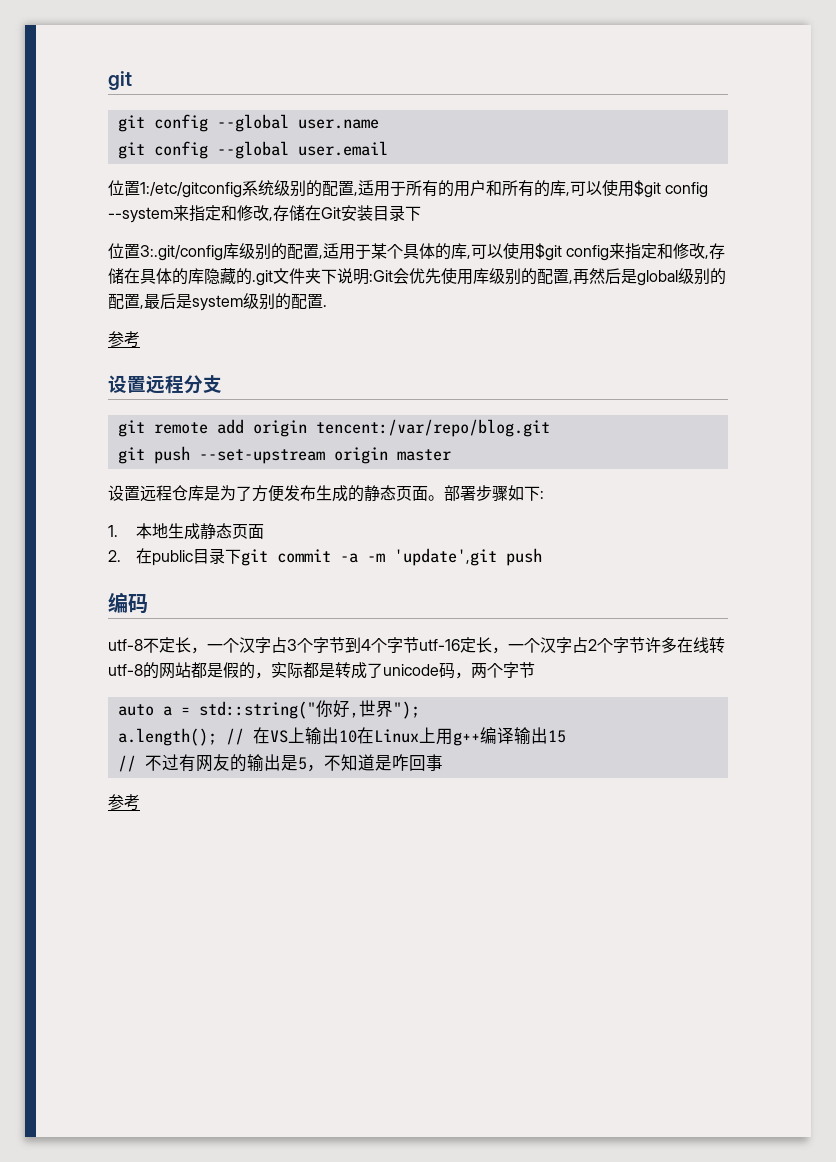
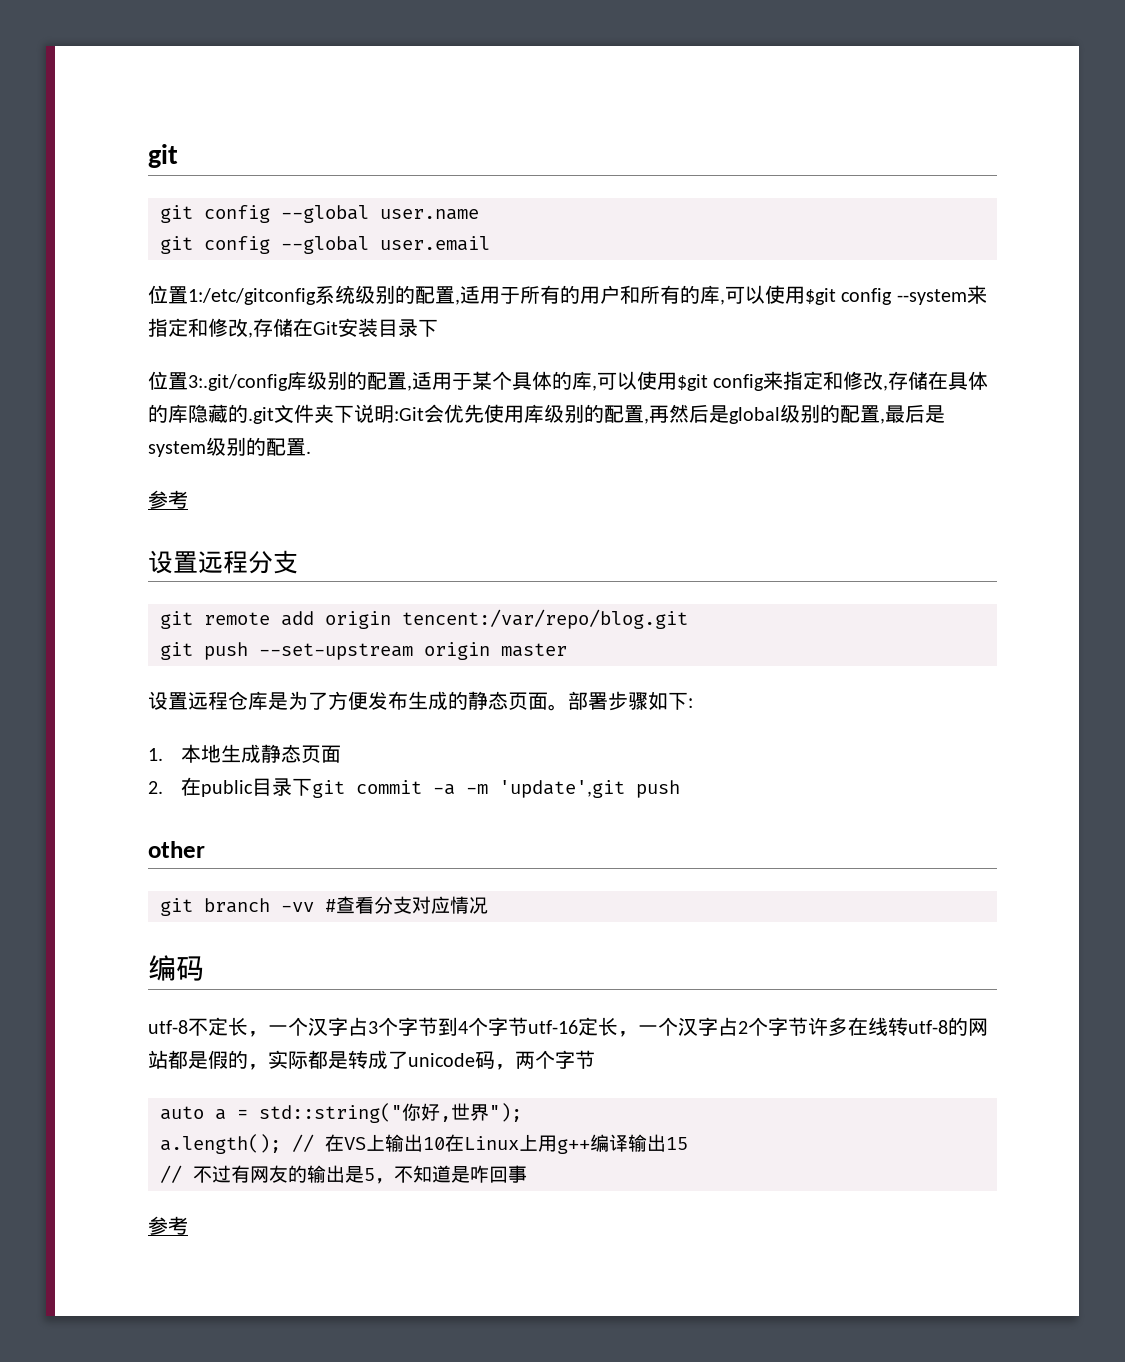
(543, 557) none -> [148,841,205,858] [160,896,488,916] // other // git branch -vv #查看分支对应情况

